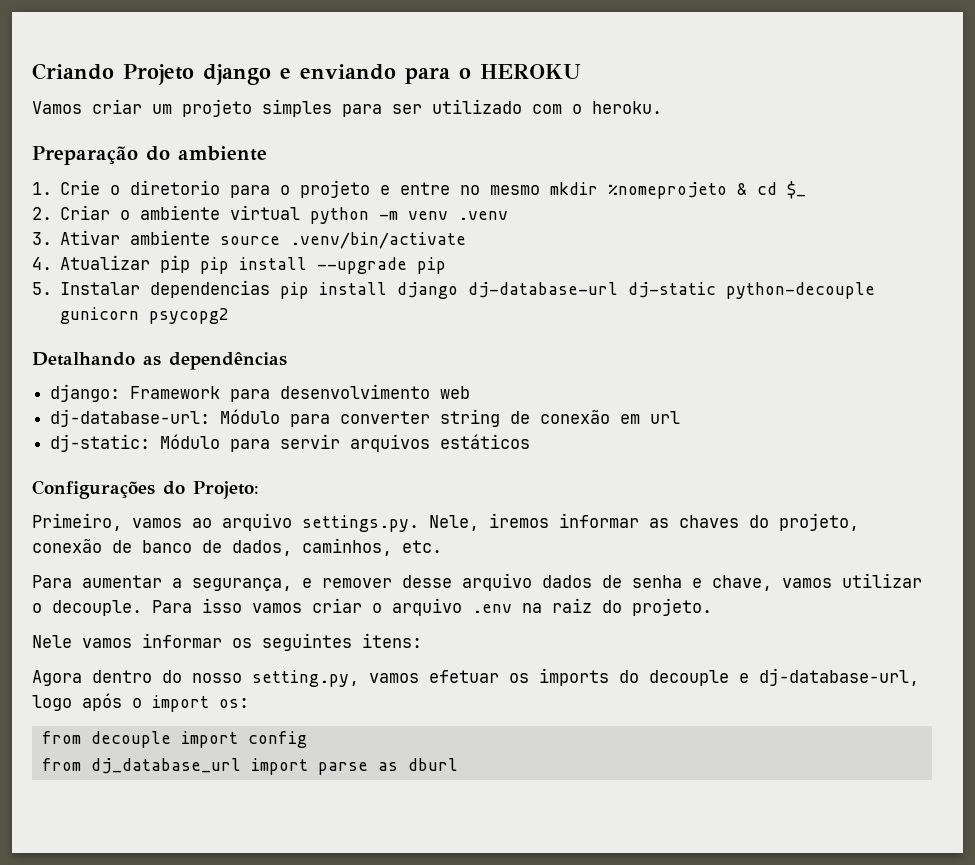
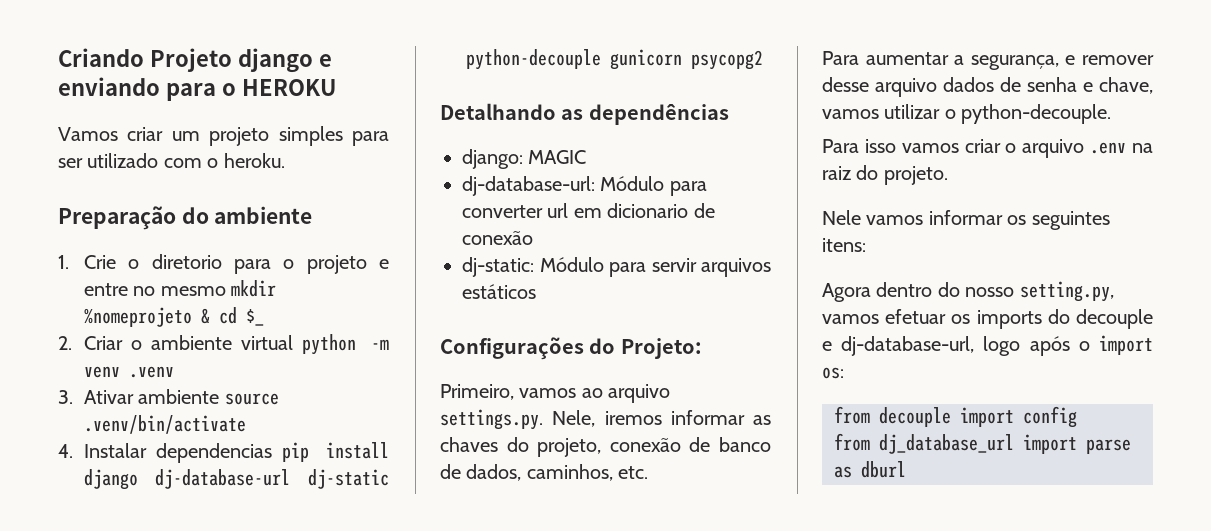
[60,255,447,274] [32,282,52,295] Atualizar pip pip install --upgrade pip // 5. -> (73, 451) none
[130,384,471,402] Framework para desenvolvimento web -> [528,150,587,164] MAGIC
[440,409,501,427] string -> [547,203,689,218] url em dicionario
[620,411,681,424] em url -> (533, 238) none
[52,600,142,616] decouple. -> [961,104,1112,124] python-decouple. //

